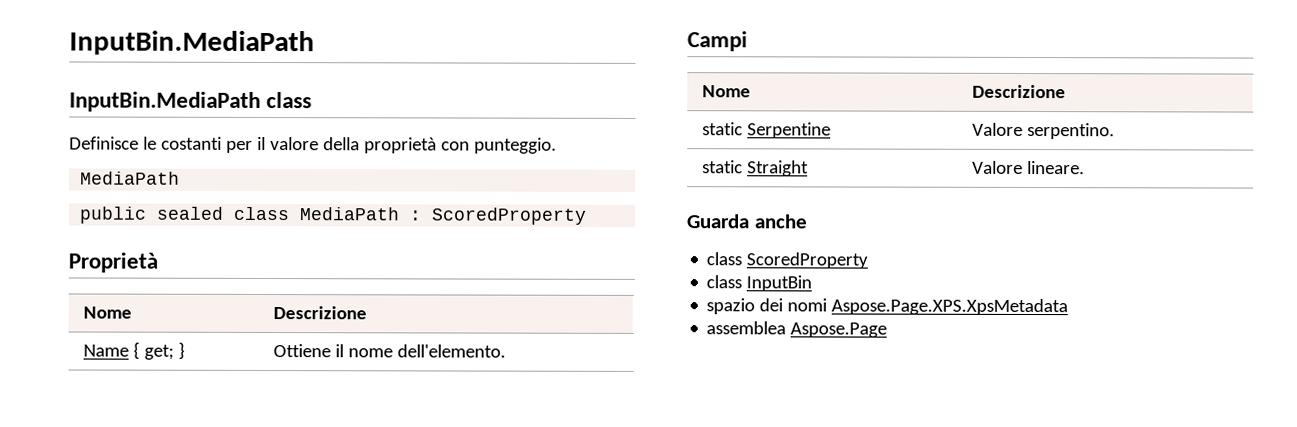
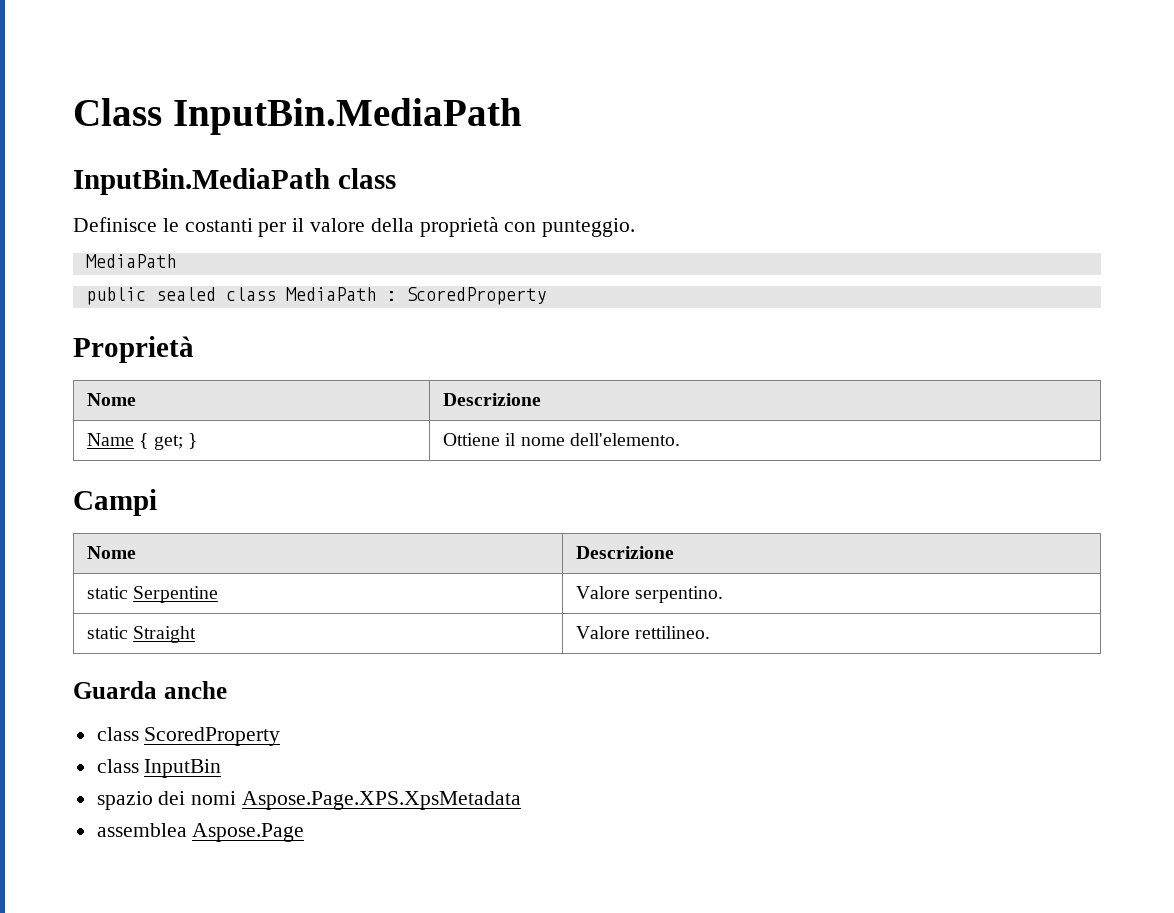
(69, 43) none -> [73,98,162,126] Class
[1026,160,1085,175] lineare. -> [635,626,711,639] rettilineo.

